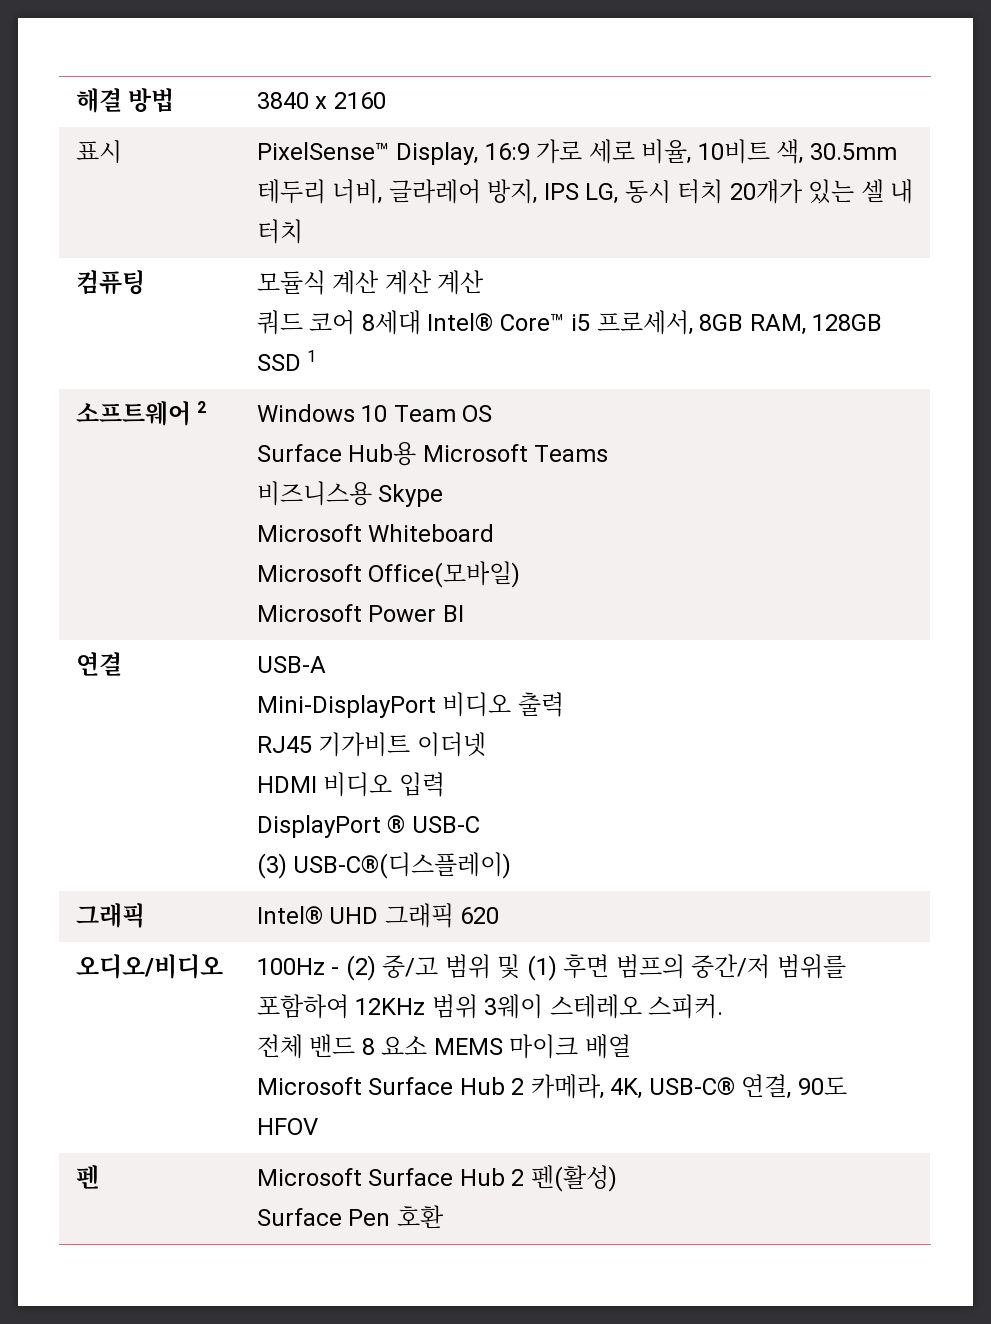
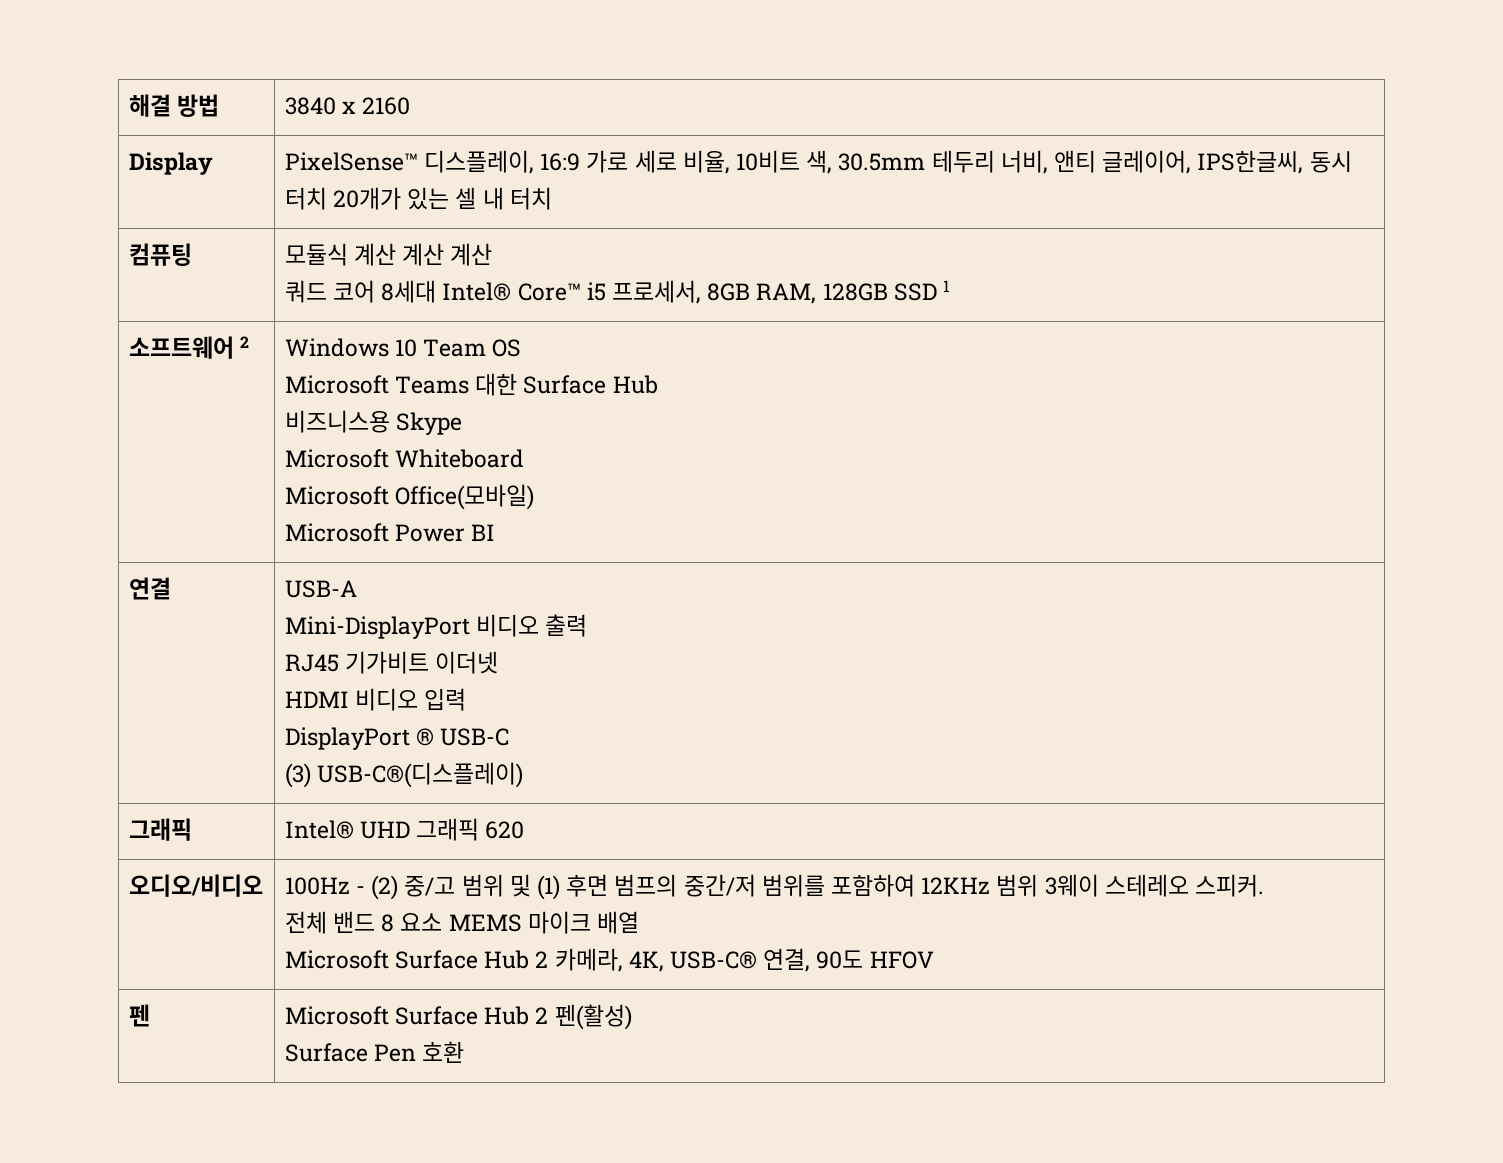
[75,139,122,163] 표시 -> [128,152,213,175] Display
[396,142,479,165] Display, -> [423,150,534,174] 디스플레이,
[388,179,619,204] 글라레어 방지, IPS LG, -> [1054,150,1304,174] 앤티 글레이어, IPS한글씨,
[256,442,417,466] Surface Hub용 -> (522, 348) none
(609, 453) none -> [475,373,658,396] 대한 Surface Hub

